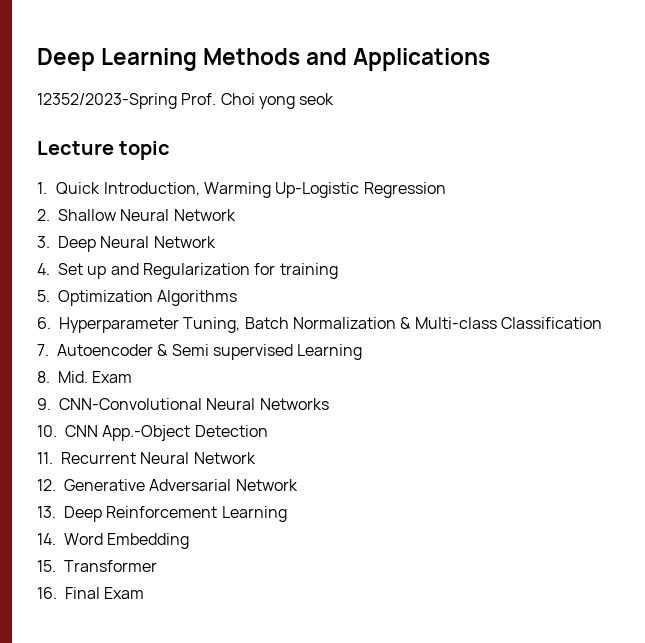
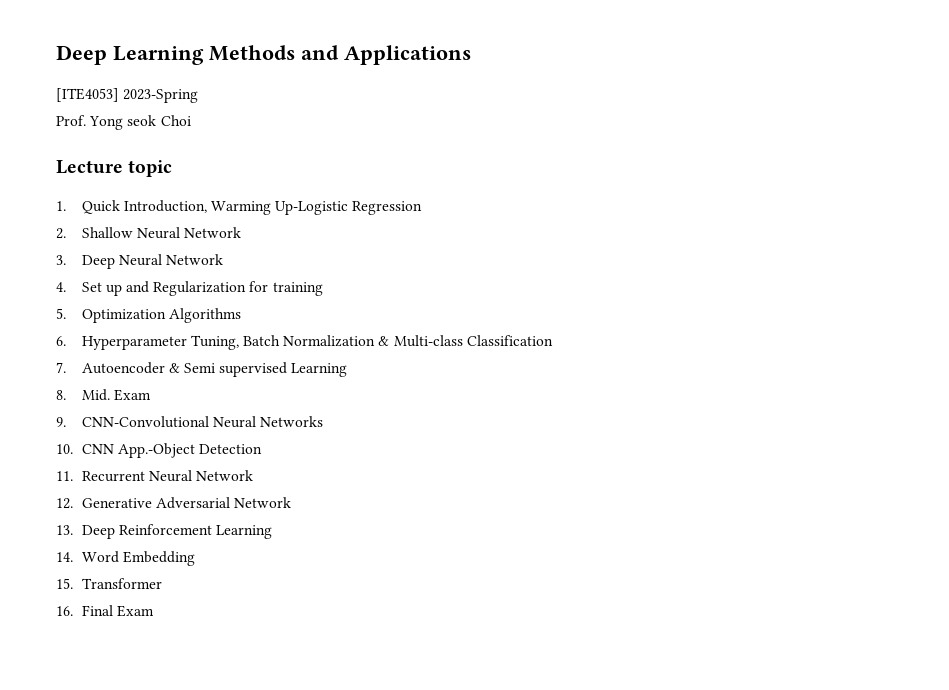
[37,93,217,109] 12352/2023-Spring Prof. -> [56,88,199,103] [56,115,157,130] [ITE4053] 2023-Spring // Prof. Yong seok
[258,93,335,109] yong seok -> (191, 120) none

